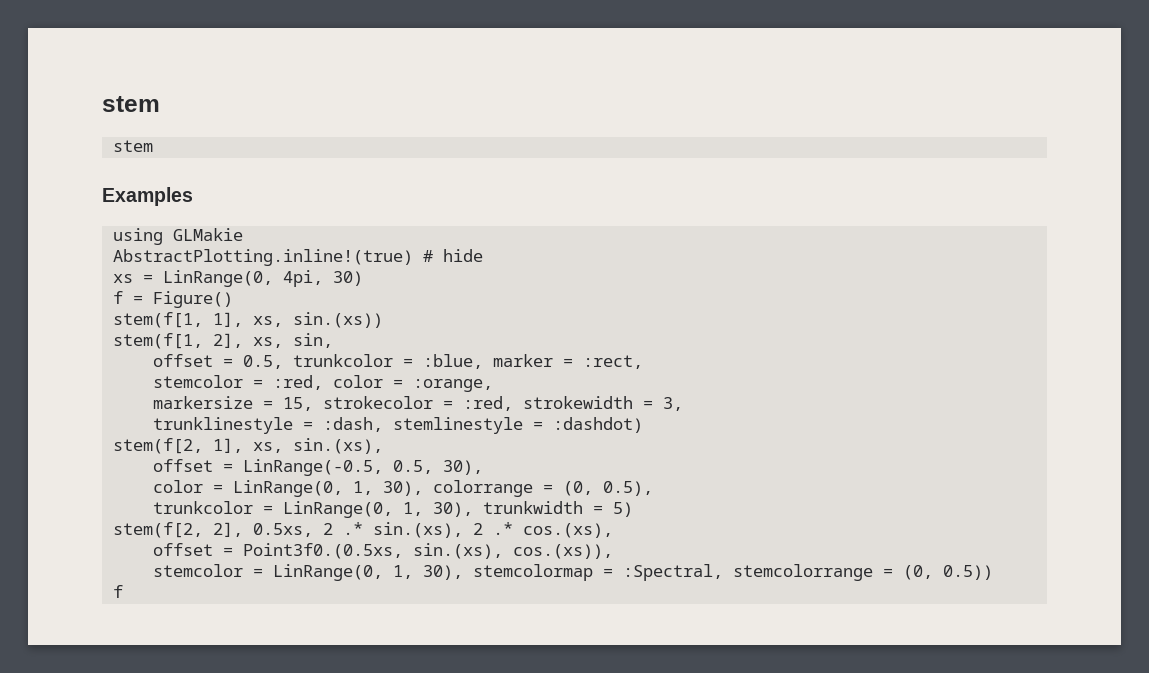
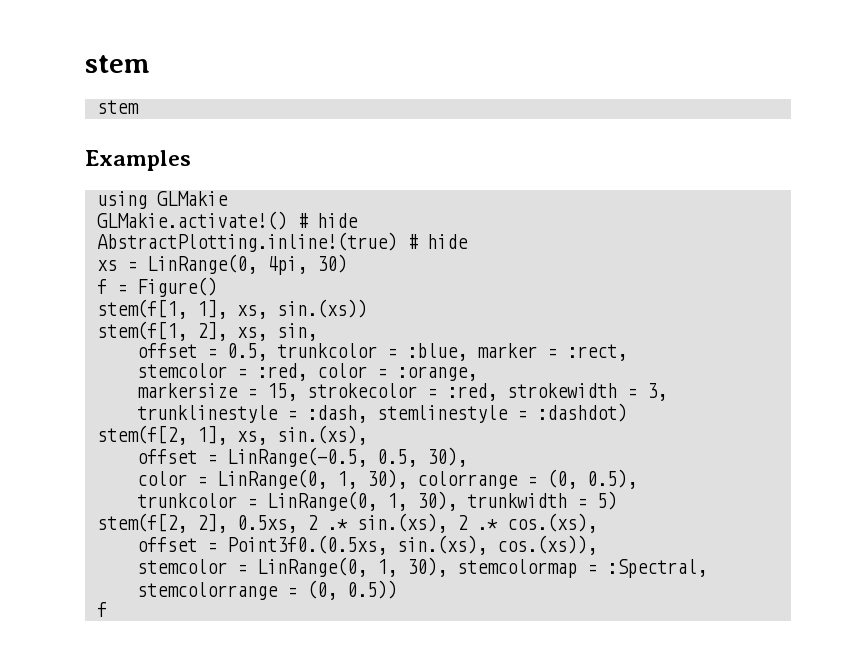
(243, 234) none -> [97,211,359,230] // GLMakie.activate!() # hide

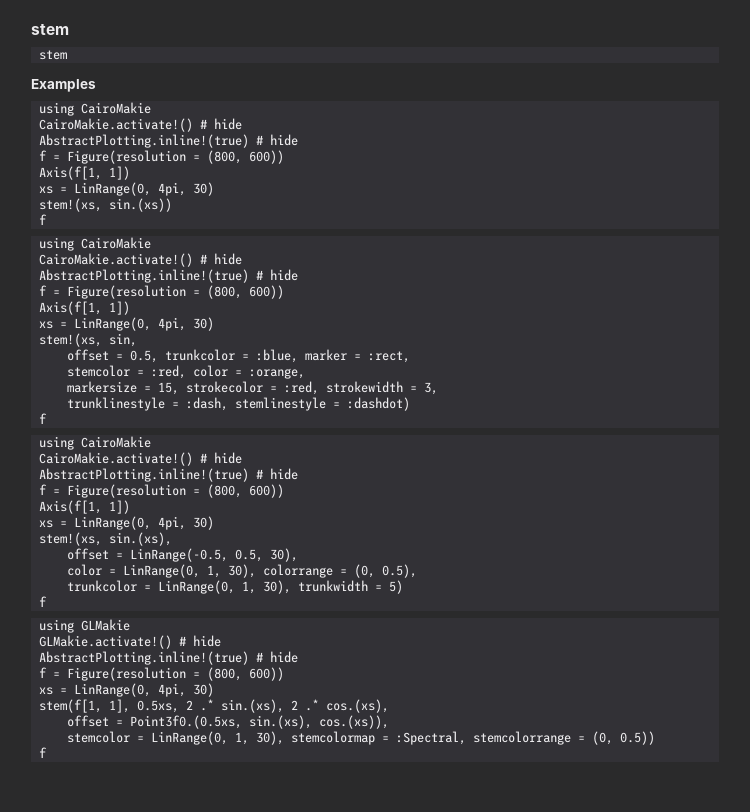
[157,191,229,206] [97,211,359,230] [97,232,469,252] [97,254,348,275] [97,277,218,297] [97,299,368,319] [97,321,268,341] GLMakie // GLMakie.activate!() # hide // AbstractPlotting.inline!(true) # hide // xs = LinRange(0, 4pi, 30) // f = Figure() // stem(f[1, 1], xs, sin.(xs)) // stem(f[1, 2], xs, -> [80,102,151,114] [38,118,242,132] [38,134,298,148] [38,150,284,164] [38,166,130,180] [38,182,214,196] [38,198,172,212] [38,214,47,225] [38,237,151,251] [38,253,242,267] [38,269,298,283] [38,285,284,299] [38,301,130,315] [38,317,214,331] [38,333,102,347] CairoMakie // CairoMakie.activate!() # hide // AbstractPlotting.inline!(true) # hide // f = Figure(resolution = (800, 600)) // Axis(f[1, 1]) // xs = LinRange(0, 4pi, 30) // stem!(xs, sin.(xs)) // f // using CairoMakie // CairoMakie.activate!() # hide // AbstractPlotting.inline!(true) # hide // f = Figure(resolution = (800, 600)) // Axis(f[1, 1]) // xs = LinRange(0, 4pi, 30) // stem!(xs,
[97,425,268,445] stem(f[2, 1], xs, -> [38,413,47,424] [38,436,151,450] [38,452,242,466] [38,468,298,482] [38,484,284,498] [38,500,130,514] [38,516,214,530] [38,532,102,546] f // using CairoMakie // CairoMakie.activate!() # hide // AbstractPlotting.inline!(true) # hide // f = Figure(resolution = (800, 600)) // Axis(f[1, 1]) // xs = LinRange(0, 4pi, 30) // stem!(xs,
[97,513,228,533] stem(f[2, 2], -> [38,596,47,607] [38,619,130,633] [38,635,221,649] [38,651,298,665] [38,667,284,681] [38,683,214,697] [38,699,130,713] f // using GLMakie // GLMakie.activate!() # hide // AbstractPlotting.inline!(true) # hide // f = Figure(resolution = (800, 600)) // xs = LinRange(0, 4pi, 30) // stem(f[1, 1],

